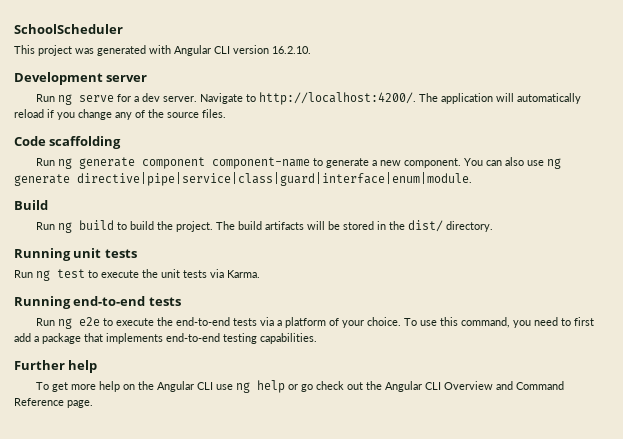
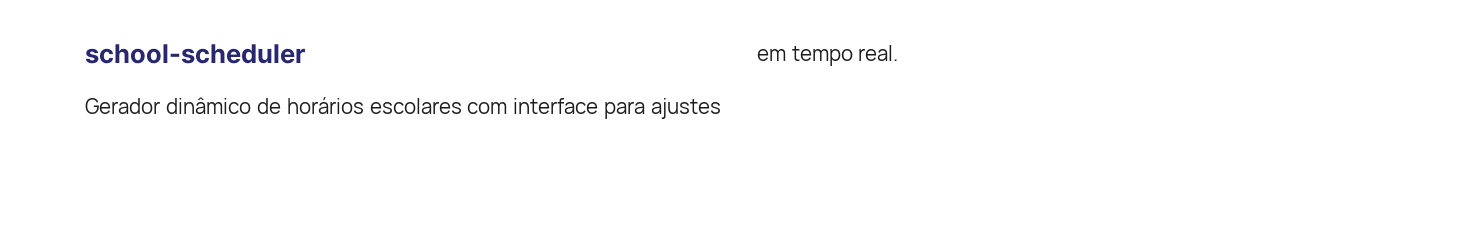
[14,24,123,34] [14,45,311,56] [14,72,148,85] [35,92,581,105] [14,109,226,120] [14,136,122,149] [35,157,561,169] [14,172,472,186] [14,200,48,210] [35,220,493,233] [14,248,137,261] [14,269,260,281] [14,296,181,309] [35,317,594,329] [14,333,317,344] [14,360,98,373] [35,380,564,393] [14,398,93,408] SchoolScheduler // This project was generated with Angular CLI version 16.2.10. // Development server // Run ng serve for a dev server. Navigate to http://localhost:4200/. The application will automatically reload if you change any of the source files. // Code scaffolding // Run ng generate component component-name to generate a new component. You can also use ng generate directive|pipe|service|class|guard|interface|enum|module. // Build // Run ng build to build the project. The build artifacts will be stored in the dist/ directory. // Running unit tests // Run ng test to execute the unit tests via Karma. // Running end-to-end tests // Run ng e2e to execute the end-to-end tests via a platform of your choice. To use this command, you need to first add a package that implements end-to-end testing capabilities. // Further help // To get more help on the Angular CLI use ng help or go check out the Angular CLI Overview and Command Reference page. -> [85,44,305,64] [85,97,721,119] [757,45,899,66] school-scheduler // Gerador dinâmico de horários escolares com interface para ajustes em tempo real.

